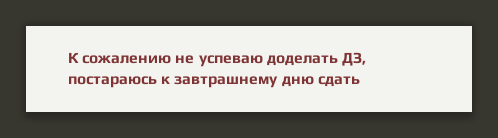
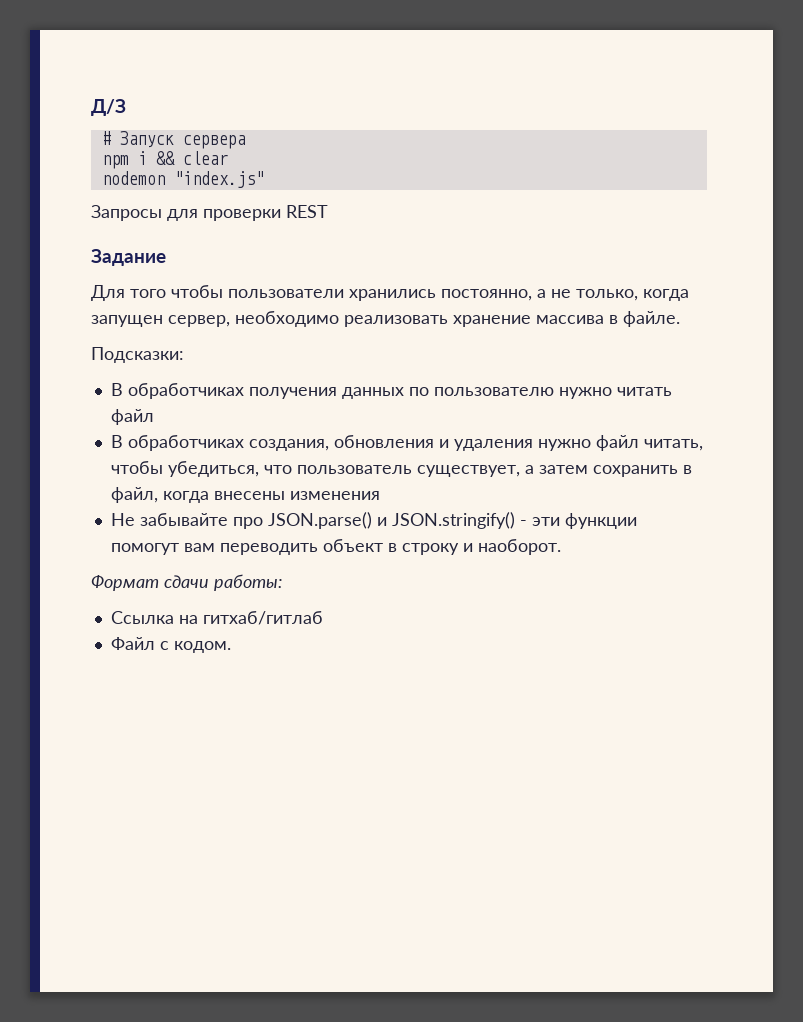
[68,52,366,67] [68,76,360,88] К сожалению не успеваю доделать ДЗ, постараюсь к завтрашнему дню сдать -> [91,99,126,116] [101,131,246,149] [101,151,228,169] [101,171,264,188] [91,205,328,221] [91,249,166,266] [91,285,689,301] [91,311,680,327] [91,347,184,363] [110,383,672,399] [110,409,154,425] [110,435,703,451] [110,461,692,477] [110,487,380,503] [110,512,637,529] [110,539,561,555] [91,574,282,591] [110,611,323,625] [110,637,231,653] Д/З // # Запуск сервера // npm i && clear // nodemon "index.js" // Запросы для проверки REST // Задание // Для того чтобы пользователи хранились постоянно, а не только, когда запущен сервер, необходимо реализовать хранение массива в файле. // Подсказки: // В обработчиках получения данных по пользователю нужно читать файл // В обработчиках создания, обновления и удаления нужно файл читать, чтобы убедиться, что пользователь существует, а затем сохранить в файл, когда внесены изменения // Не забывайте про JSON.parse() и JSON.stringify() - эти функции помогут вам переводить объект в строку и наоборот. // Формат сдачи работы: // Ссылка на гитхаб/гитлаб // Файл с кодом.

